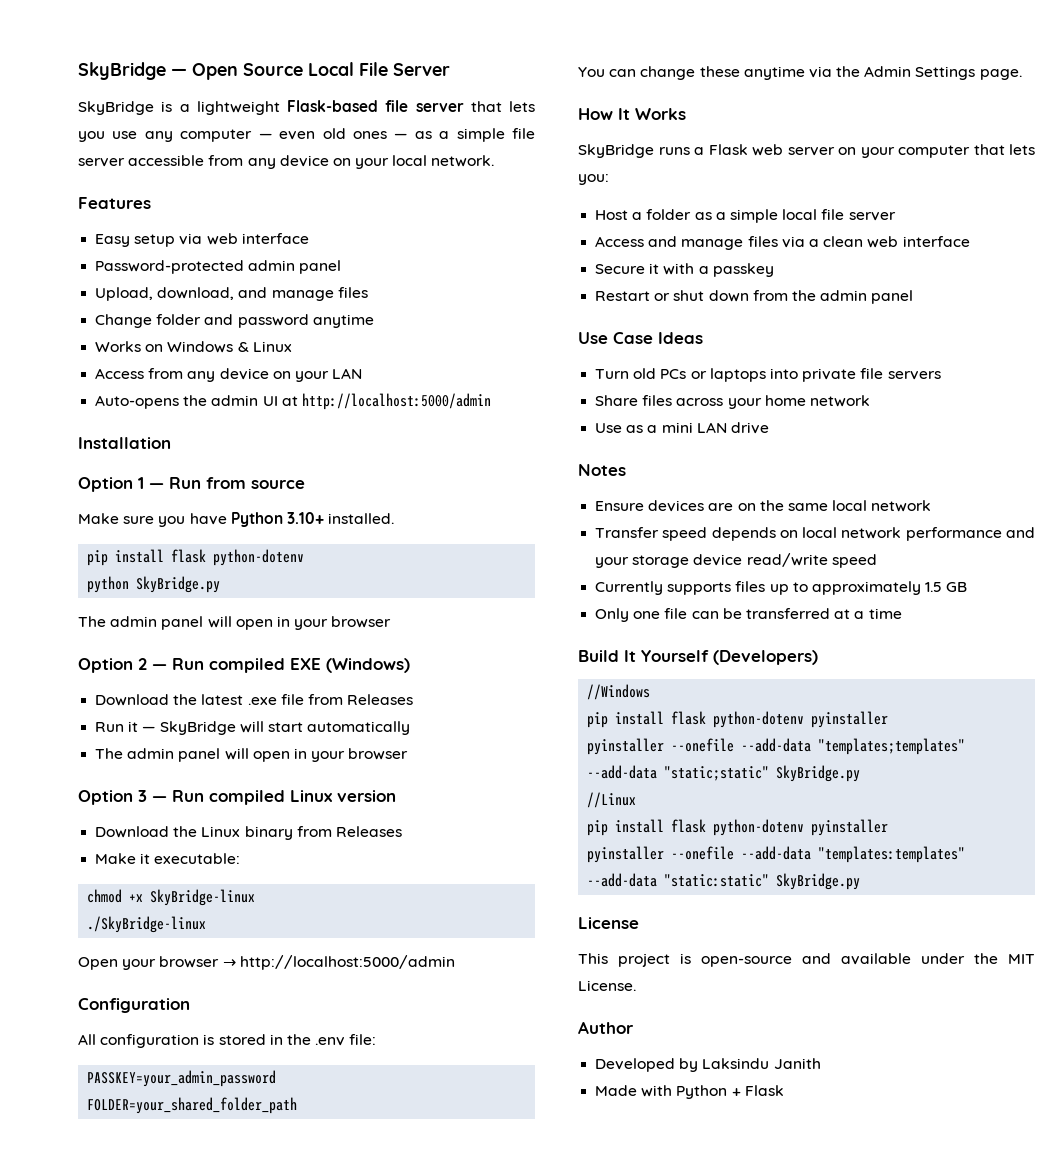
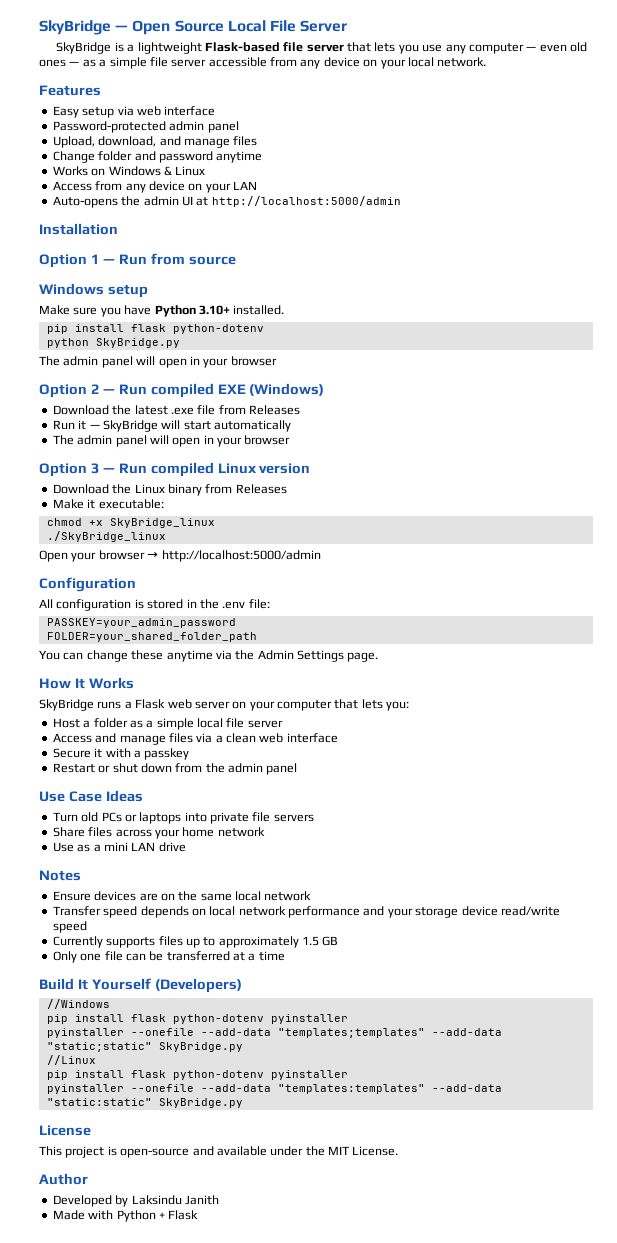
(305, 484) none -> [39,283,148,298] // Windows setup
[150,889,256,906] [87,916,207,933] SkyBridge-linux // ./SkyBridge-linux -> [109,518,215,528] [46,531,166,542] SkyBridge_linux // ./SkyBridge_linux

